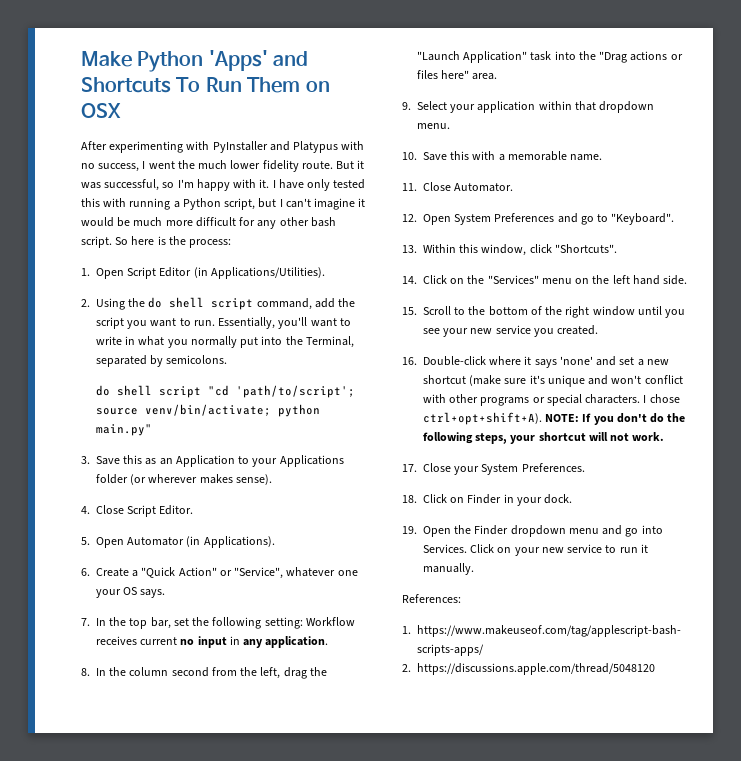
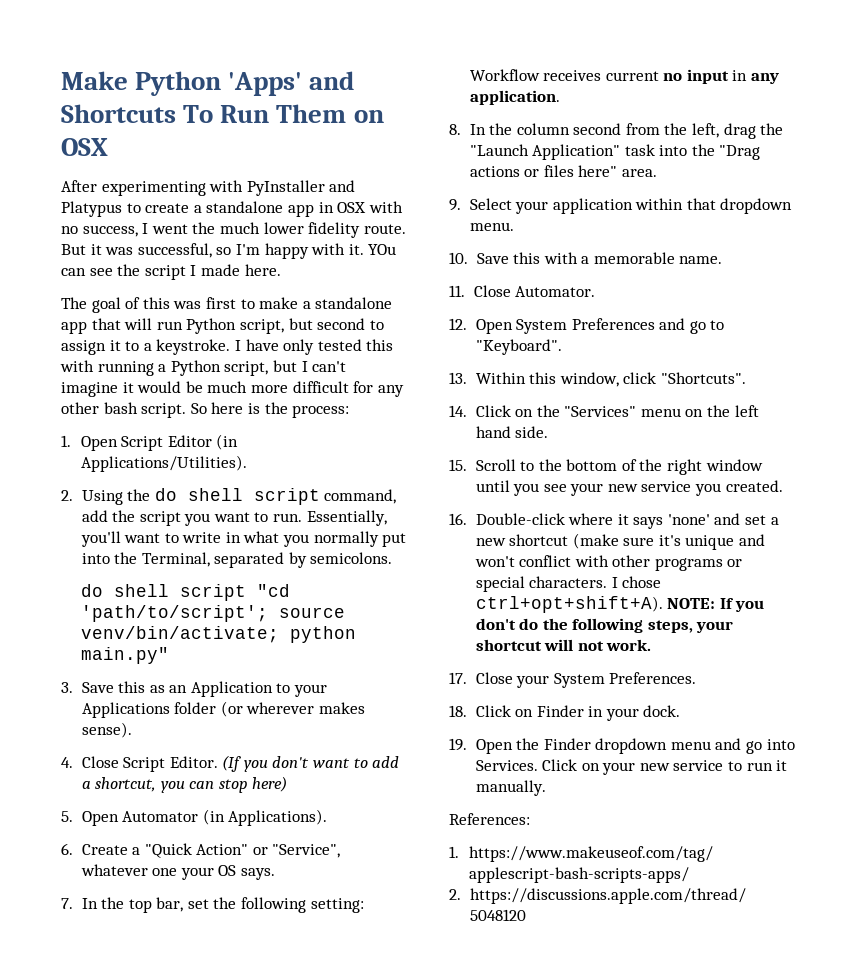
(339, 147) none -> [126,201,367,217] to create a standalone app in OSX
(270, 183) none -> [368,244,397,255] [61,264,281,280] [61,297,393,313] [61,318,384,334] [61,339,231,355] YOu can see the script I made here. // The goal of this was first to make a standalone app that will run Python script, but second to assign it to a keystroke.
(194, 510) none -> [222,755,400,772] [81,776,288,793] (If you don't want to add a shortcut, you can stop here)

